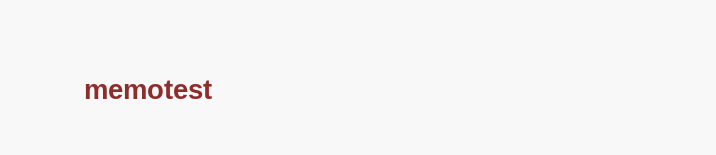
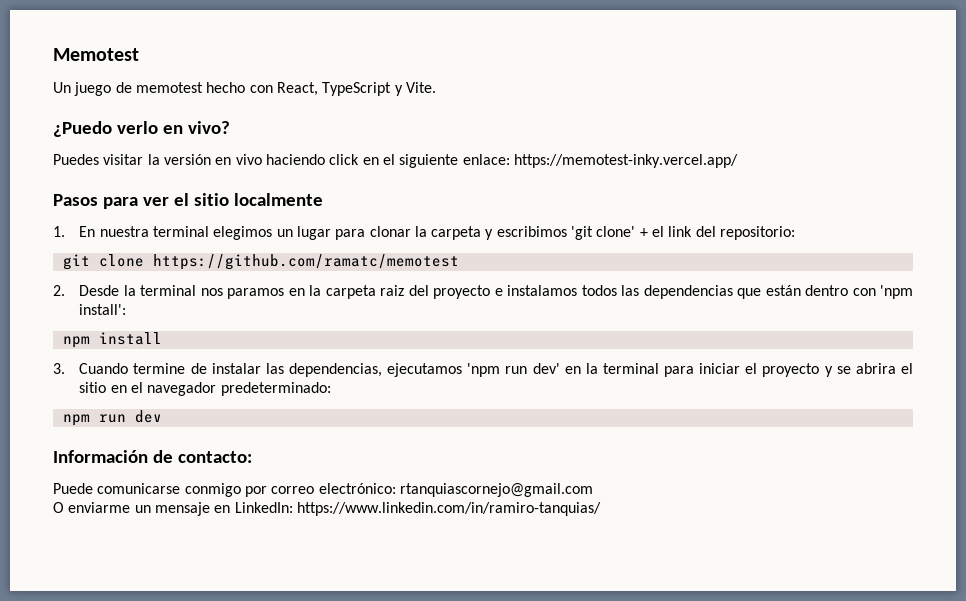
[84,80,212,99] memotest -> [53,48,139,61] [53,82,436,96] [53,121,230,137] [53,154,738,168] [53,193,323,209] [53,226,796,240] [62,254,459,270] [53,285,914,299] [79,304,127,315] [62,332,162,348] [53,363,914,377] [79,382,331,396] [62,410,162,426] [53,450,252,463] [53,483,593,497] [53,502,601,516] Memotest // Un juego de memotest hecho con React, TypeScript y Vite. // ¿Puedo verlo en vivo? // Puedes visitar la versión en vivo haciendo click en el siguiente enlace: https://memotest-inky.vercel.app/ // Pasos para ver el sitio localmente // 1. En nuestra terminal elegimos un lugar para clonar la carpeta y escribimos 'git clone' + el link del repositorio: // git clone https://github.com/ramatc/memotest // 2. Desde la terminal nos paramos en la carpeta raiz del proyecto e instalamos todos las dependencias que están dentro con 'npm install': // npm install // 3. Cuando termine de instalar las dependencias, ejecutamos 'npm run dev' en la terminal para iniciar el proyecto y se abrira el sitio en el navegador predeterminado: // npm run dev // Información de contacto: // Puede comunicarse conmigo por correo electrónico: rtanquiascornejo@gmail.com // O enviarme un mensaje en LinkedIn: https://www.linkedin.com/in/ramiro-tanquias/

